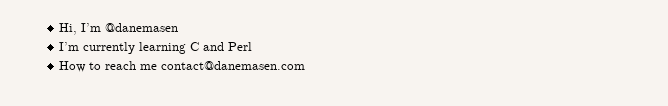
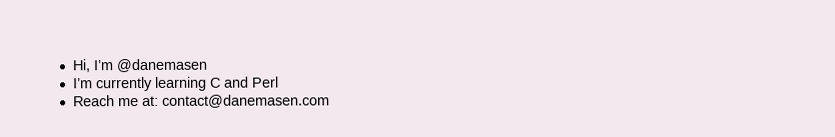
[59,61,158,72] How to reach me -> [72,95,159,107] Reach me at:

